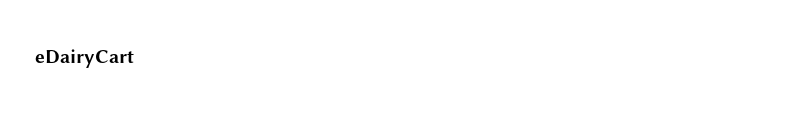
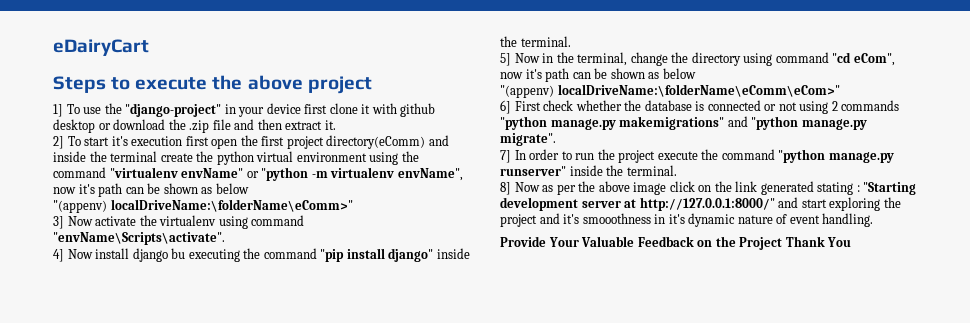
(134, 58) none -> [53,75,372,94] [53,103,436,117] [53,119,336,133] [53,135,449,149] [53,151,419,165] [53,167,463,181] [53,183,249,197] [53,199,353,213] [53,215,305,229] [53,232,225,245] [53,248,470,262] [500,36,571,47] [500,52,895,66] [500,68,696,82] [500,84,840,98] [500,100,900,114] [500,116,867,130] [500,133,556,146] [500,149,894,163] [500,165,677,176] [500,181,917,195] [500,197,901,211] [500,213,874,227] [500,236,852,250] // Steps to execute the above project // 1] To use the "django-project" in your device first clone it with github desktop or download the .zip file and then extract it. // 2] To start it's execution first open the first project directory(eComm) and inside the terminal create the python virtual environment using the command "virtualenv envName" or "python -m virtualenv envName", now it's path can be shown as below // "(appenv) localDriveName:\folderName\eComm>" // 3] Now activate the virtualenv using command "envName\Scripts\activate". // 4] Now install django bu executing the command "pip install django" inside the terminal. // 5] Now in the terminal, change the directory using command "cd eCom", now it's path can be shown as below // "(appenv) localDriveName:\folderName\eComm\eCom>" // 6] First check whether the database is connected or not using 2 commands "python manage.py makemigrations" and "python manage.py migrate". // 7] In order to run the project execute the command "python manage.py runserver" inside the terminal. // 8] Now as per the above image click on the link generated stating : "Starting development server at http://127.0.0.1:8000/" and start exploring the project and it's smooothness in it's dynamic nature of event handling. // Provide Your Valuable Feedback on the Project Thank You

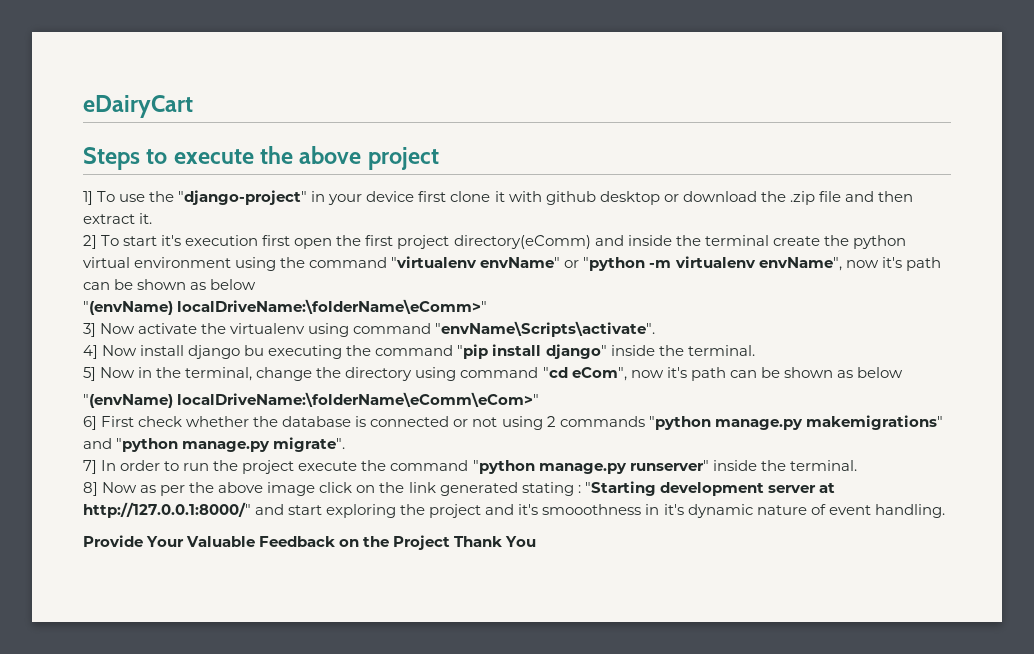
[53,200,107,213] "(appenv) -> [83,301,173,315] "(envName)
[500,85,554,98] "(appenv) -> [83,394,173,408] "(envName)

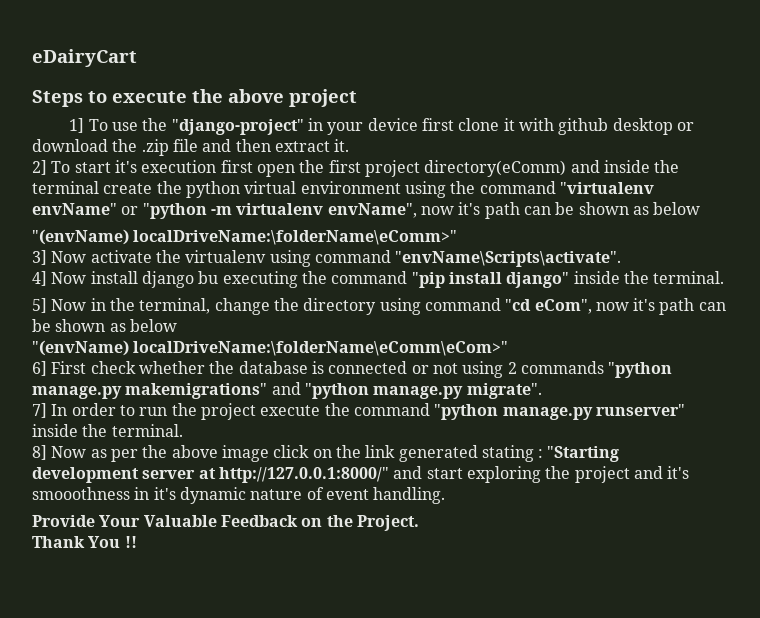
[393,535,451,550] Project -> [356,515,419,531] Project. //
(537, 541) none -> [124,536,137,548] !!

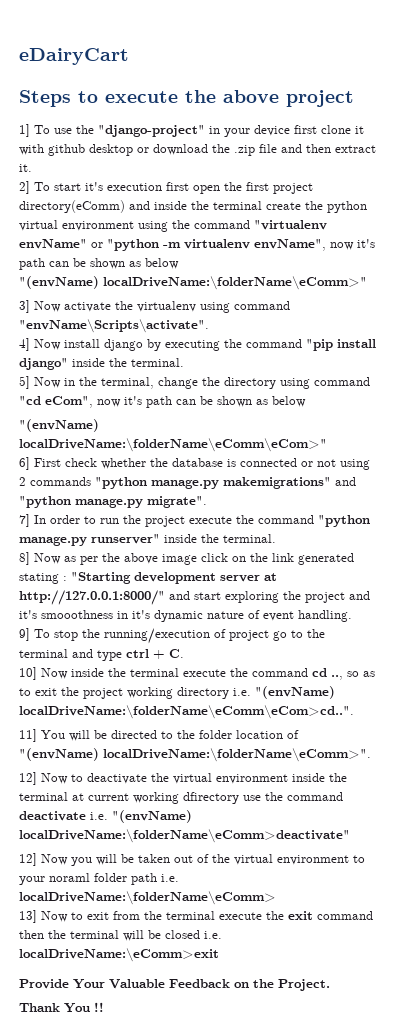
[198,271,219,284] bu -> [147,339,161,351] by
(446, 495) none -> [19,628,325,644] [19,649,184,661] [19,667,375,680] [19,686,335,699] [19,705,354,719] [19,729,299,742] [19,748,371,762] [19,772,347,785] [19,792,343,804] [19,810,192,823] [19,829,350,843] [19,853,365,866] [19,873,179,885] [19,891,276,905] [19,910,373,923] [19,930,222,941] [19,948,219,962] // 9] To stop the running/execution of project go to the terminal and type ctrl + C. // 10] Now inside the terminal execute the command cd .., so as to exit the project working directory i.e. "(envName) localDriveName:\folderName\eComm\eCom>cd..". // 11] You will be directed to the folder location of "(envName) localDriveName:\folderName\eComm>". // 12] Now to deactivate the virtual environment inside the terminal at current working dfirectory use the command deactivate i.e. "(envName) localDriveName:\folderName\eComm>deactivate" // 12] Now you will be taken out of the virtual environment to your noraml folder path i.e. localDriveName:\folderName\eComm> // 13] Now to exit from the terminal execute the exit command then the terminal will be closed i.e. localDriveName:\eComm>exit

